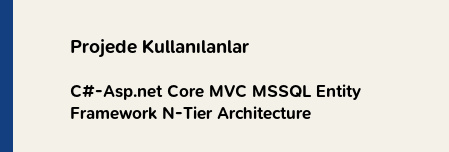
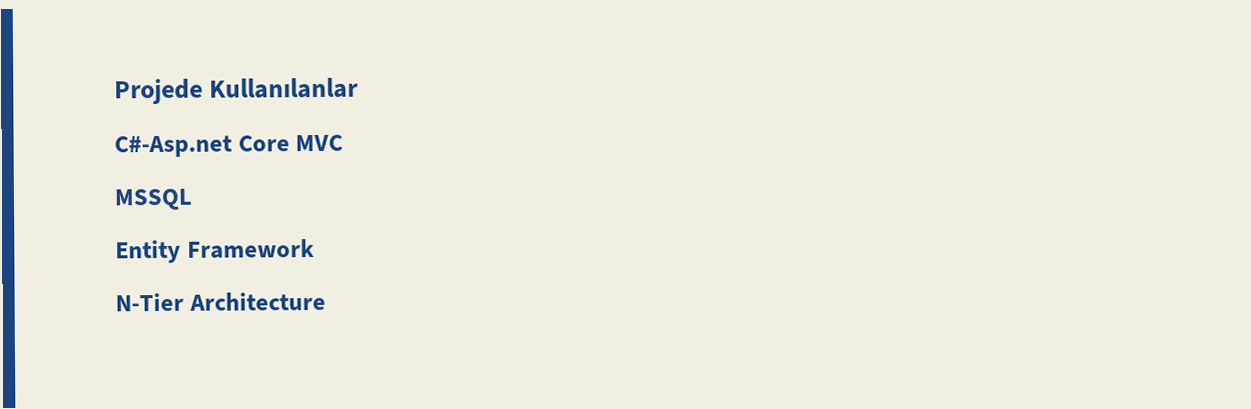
(247, 91) none -> (344, 143) //
(312, 91) none -> (193, 199) //
(157, 113) none -> (315, 249) //

